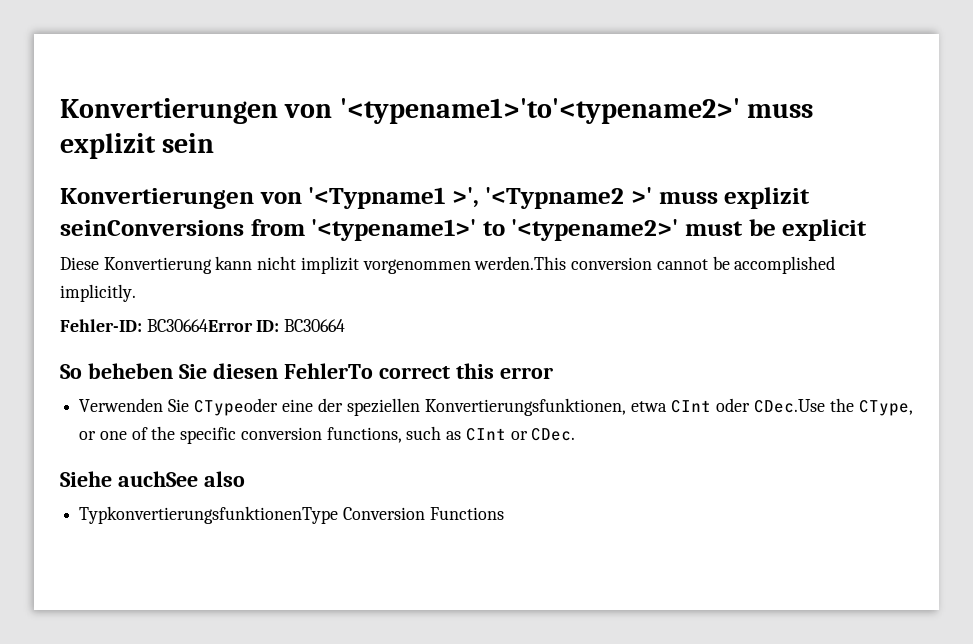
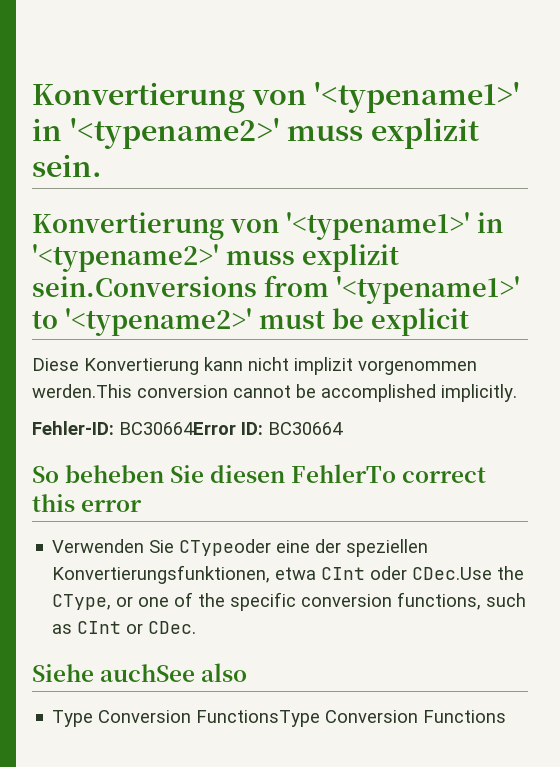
[60,98,814,124] [60,133,215,159] [60,187,811,209] [60,220,244,236] Konvertierungen von '<typename1>'to'<typename2>' muss explizit sein // Konvertierungen von '<Typname1 >', '<Typname2 >' muss explizit seinConversions -> [32,81,521,113] [32,117,481,149] [32,154,102,177] [32,212,503,240] [32,244,399,272] [32,276,257,297] Konvertierung von '<typename1>' in '<typename2>' muss explizit sein. // Konvertierung von '<typename1>' in '<typename2>' muss explizit sein.Conversions
[79,506,339,524] TypkonvertierungsfunktionenType -> [52,710,321,727] Type Conversion FunctionsType

